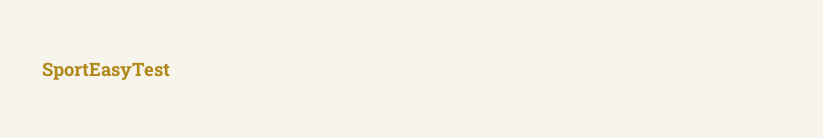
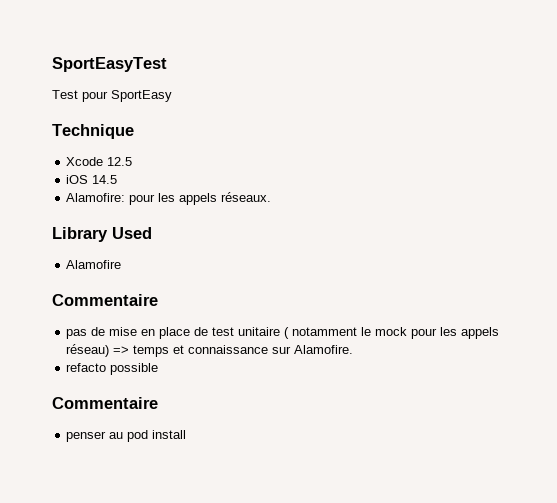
(170, 71) none -> [52,90,172,102] [52,124,134,139] [66,157,133,166] [66,175,118,184] [66,192,272,205] [52,227,152,242] [66,260,122,269] [52,294,158,306] [66,327,500,339] [66,344,354,357] [66,363,159,375] [52,397,158,409] [66,430,187,442] // Test pour SportEasy // Technique // Xcode 12.5 // iOS 14.5 // Alamofire: pour les appels réseaux. // Library Used // Alamofire // Commentaire // pas de mise en place de test unitaire ( notamment le mock pour les appels réseau) => temps et connaissance sur Alamofire. // refacto possible // Commentaire // penser au pod install

